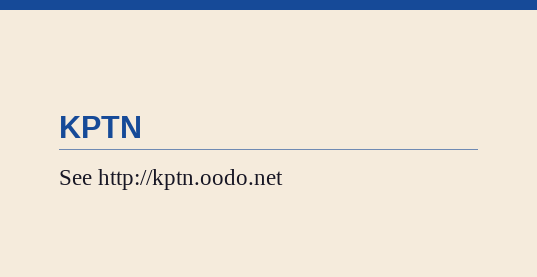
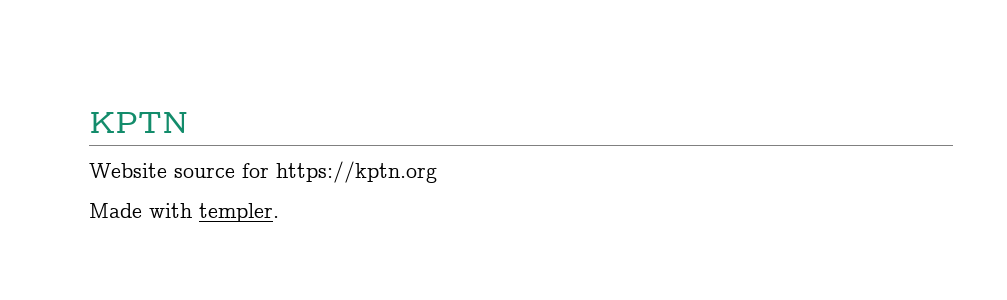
[59,169,284,190] See http://kptn.oodo.net -> [89,161,437,183] [89,203,279,222] Website source for https://kptn.org // Made with templer.

